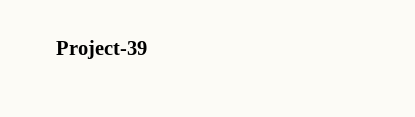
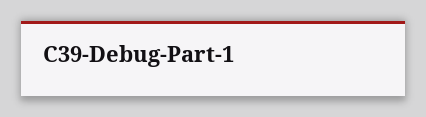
[56,40,147,59] Project-39 -> [43,45,234,67] C39-Debug-Part-1

